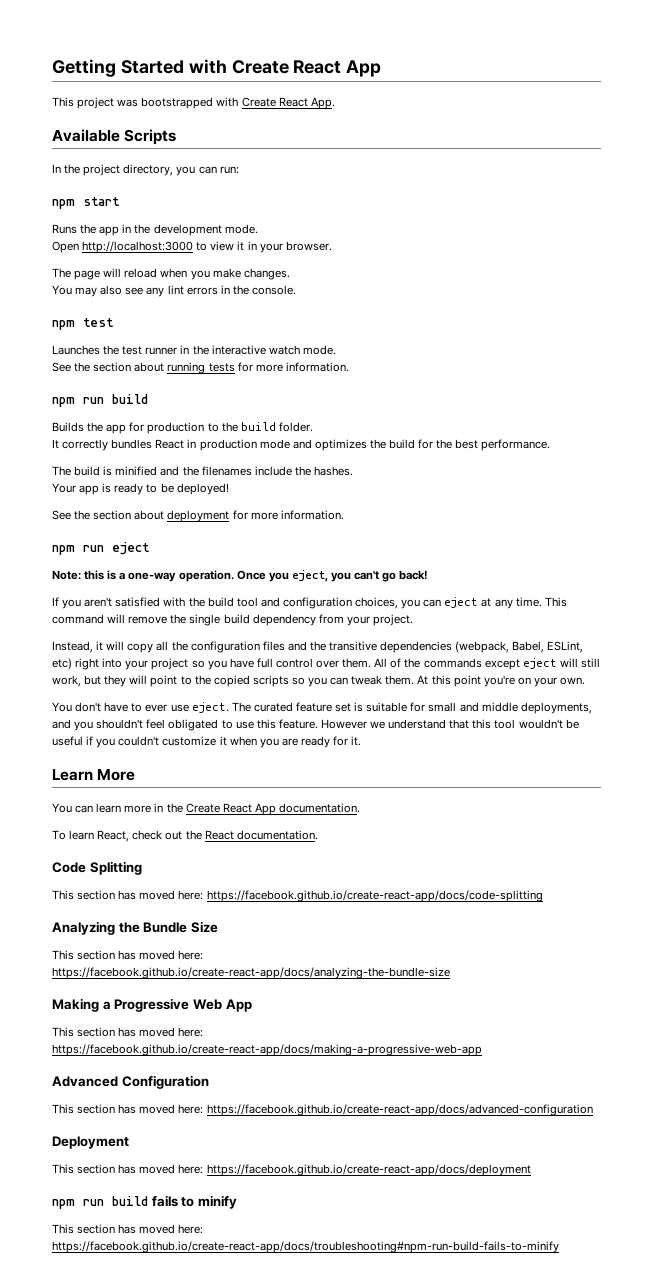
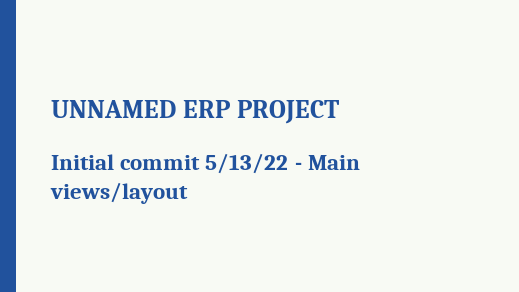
[52,59,382,77] [52,97,335,109] [52,129,177,145] [52,164,239,176] [52,197,120,209] [52,224,258,236] [52,241,332,253] [52,268,290,280] [52,285,296,297] [52,318,114,330] [52,345,336,355] [52,362,349,374] [52,394,148,407] [52,422,313,434] [52,439,551,451] [52,466,353,476] [52,483,229,495] [52,510,344,522] [52,542,150,555] [52,570,429,582] [52,597,567,609] [52,614,413,626] [52,641,584,653] [52,658,600,670] [52,675,586,687] [52,702,592,714] [52,719,579,731] [52,736,362,748] [52,769,136,781] [52,803,360,815] [52,830,318,842] [52,861,142,875] [52,890,543,902] [52,921,218,935] [52,950,204,960] [52,967,450,979] [52,998,252,1012] [52,1027,204,1037] [52,1044,482,1056] [52,1075,209,1089] [52,1104,593,1116] [52,1136,129,1149] [52,1164,531,1176] [52,1195,237,1209] [52,1224,204,1234] [52,1241,559,1253] Getting Started with Create React App // This project was bootstrapped with Create React App. // Available Scripts // In the project directory, you can run: // npm start // Runs the app in the development mode. // Open http://localhost:3000 to view it in your browser. // The page will reload when you make changes. // You may also see any lint errors in the console. // npm test // Launches the test runner in the interactive watch mode. // See the section about running tests for more information. // npm run build // Builds the app for production to the build folder. // It correctly bundles React in production mode and optimizes the build for the best performance. // The build is minified and the filenames include the hashes. // Your app is ready to be deployed! // See the section about deployment for more information. // npm run eject // Note: this is a one-way operation. Once you eject, you can't go back! // If you aren't satisfied with the build tool and configuration choices, you can eject at any time. This command will remove the single build dependency from your project. // Instead, it will copy all the configuration files and the transitive dependencies (webpack, Babel, ESLint, etc) right into your project so you have full control over them. All of the commands except eject will still work, but they will point to the copied scripts so you can tweak them. At this point you're on your own. // You don't have to ever use eject. The curated feature set is suitable for small and middle deployments, and you shouldn't feel obligated to use this feature. However we understand that this tool wouldn't be useful if you couldn't customize it when you are ready for it. // Learn More // You can learn more in the Create React App documentation. // To learn React, check out the React documentation. // Code Splitting // This section has moved here: https://facebook.github.io/create-react-app/docs/code-splitting // Analyzing the Bundle Size // This section has moved here: https://facebook.github.io/create-react-app/docs/analyzing-the-bundle-size // Making a Progressive Web App // This section has moved here: https://facebook.github.io/create-react-app/docs/making-a-progressive-web-app // Advanced Configuration // This section has moved here: https://facebook.github.io/create-react-app/docs/advanced-configuration // Deployment // This section has moved here: https://facebook.github.io/create-react-app/docs/deployment // npm run build fails to minify // This section has moved here: https://facebook.github.io/create-react-app/docs/troubleshooting#npm-run-build-fails-to-minify -> [51,100,339,124] [51,153,360,174] [50,182,188,204] UNNAMED ERP PROJECT // Initial commit 5/13/22 - Main views/layout

